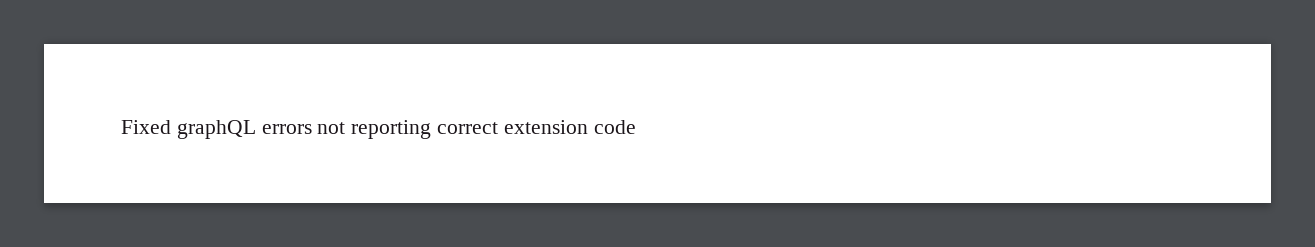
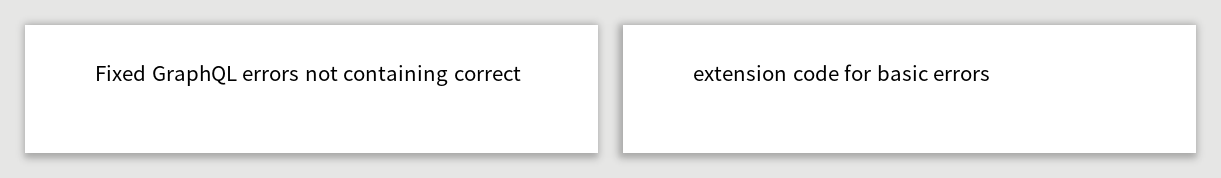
[176,120,256,139] graphQL -> [151,65,237,86] GraphQL
[351,120,432,139] reporting -> [343,65,449,86] containing
(636, 127) none -> [844,64,991,81] for basic errors

